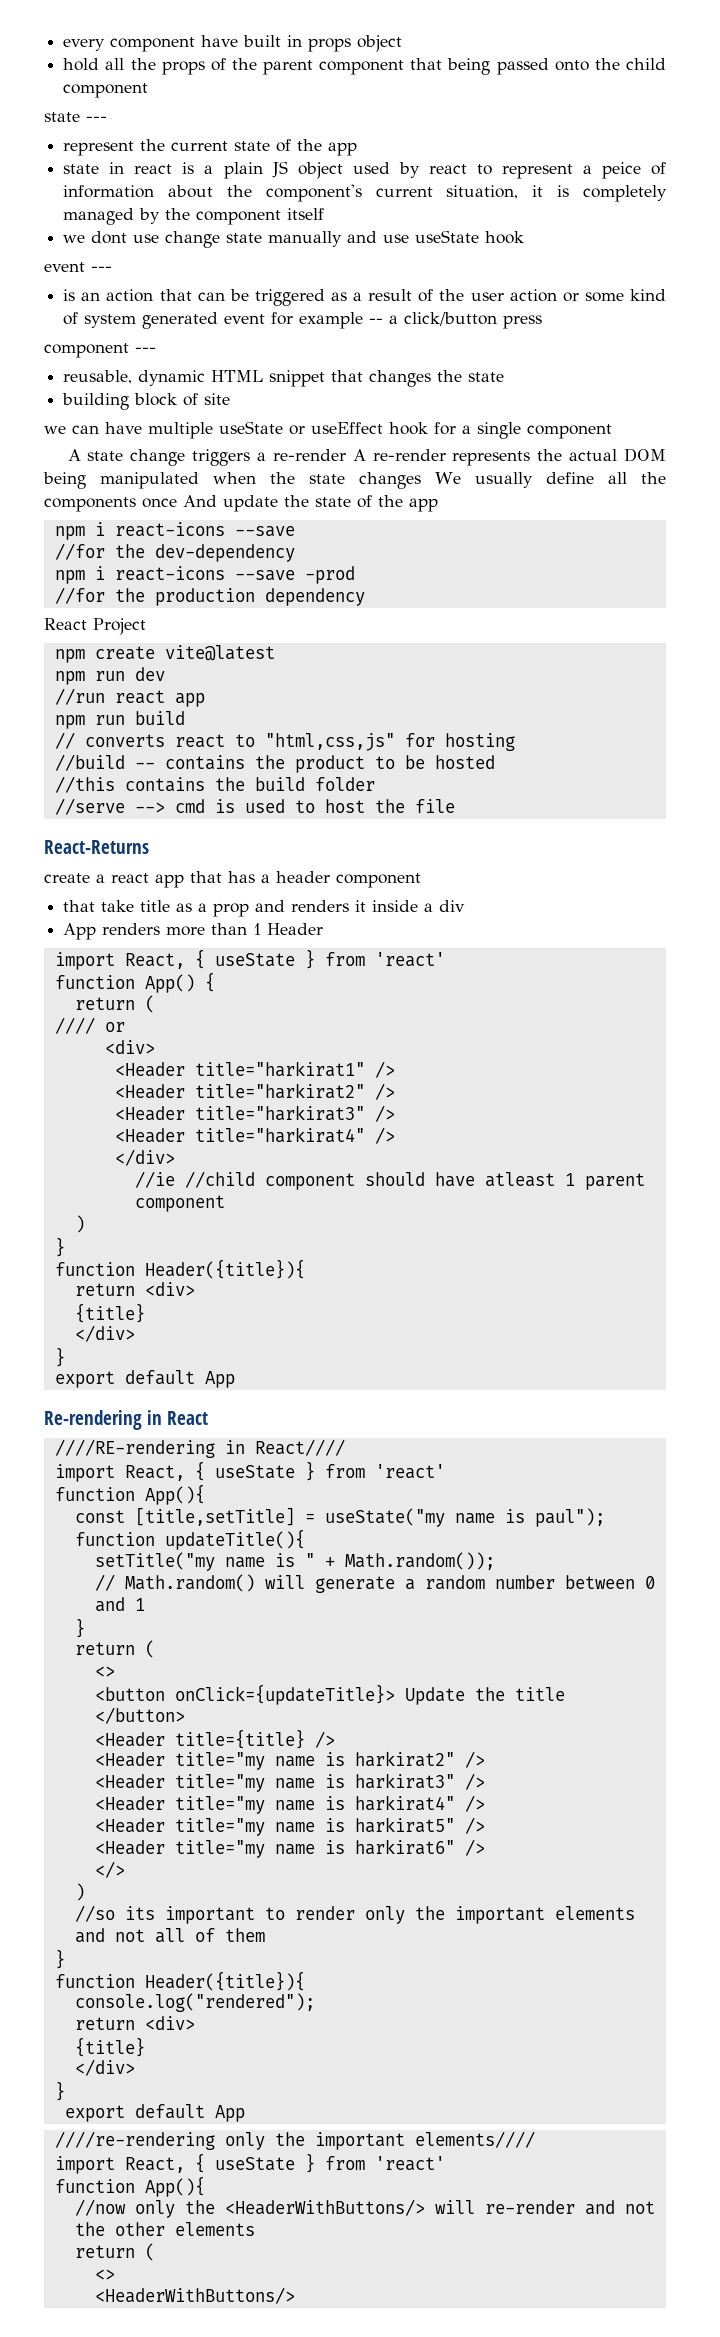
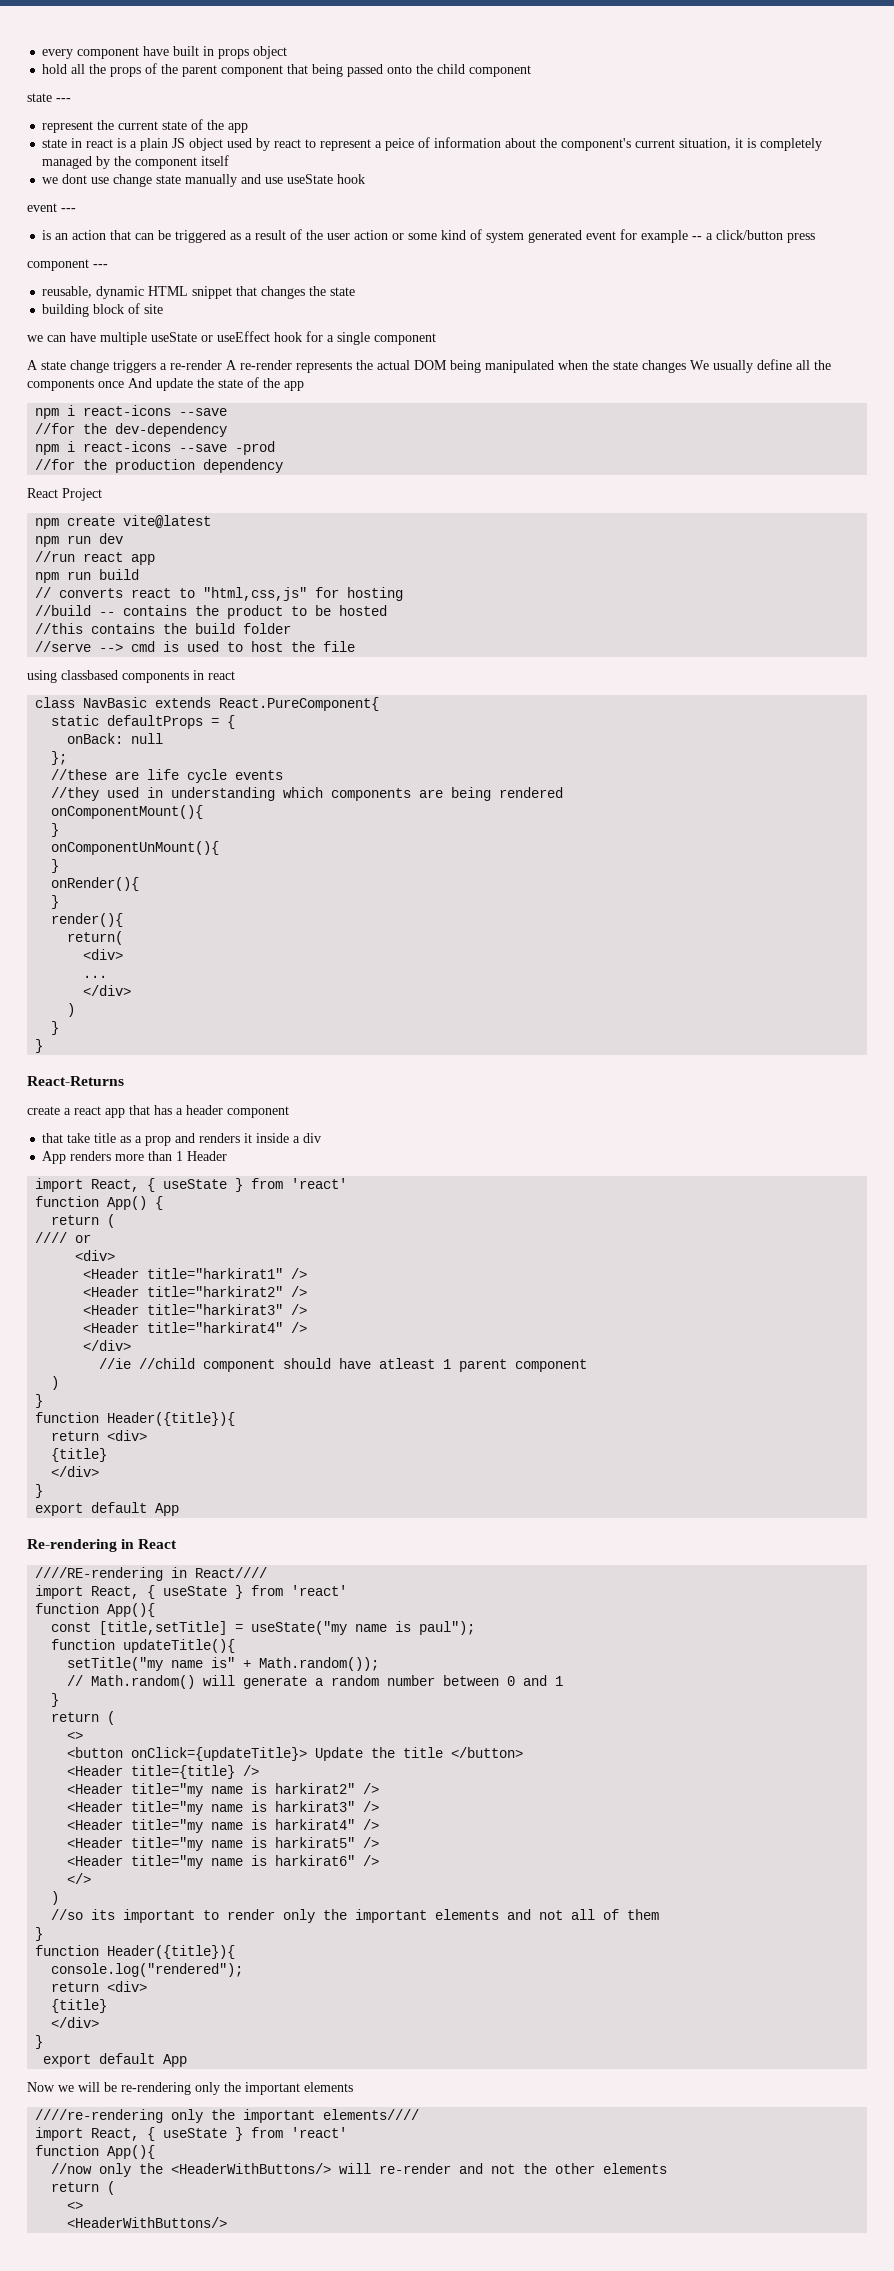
(455, 806) none -> [27,670,235,683] [35,697,380,711] [51,715,236,729] [67,733,164,744] [51,751,68,765] [51,769,284,783] [51,787,564,801] [51,805,204,819] [51,823,60,837] [51,841,220,855] [51,859,60,873] [51,877,140,891] [51,895,60,909] [51,913,124,927] [67,931,124,945] [83,949,124,960] [83,975,108,978] [83,985,132,996] [67,1003,76,1017] [51,1021,60,1035] [35,1039,44,1053] // using classbased components in react // class NavBasic extends React.PureComponent{ // static defaultProps = { // onBack: null // }; // //these are life cycle events // //they used in understanding which components are being rendered // onComponentMount(){ // } // onComponentUnMount(){ // } // onRender(){ // } // render(){ // return( // <div> // ... // </div> // ) // } // }
[274,1553,315,1567] is " -> [211,1657,236,1668] is"
(245, 2113) none -> [27,2082,353,2095] // Now we will be re-rendering only the important elements

